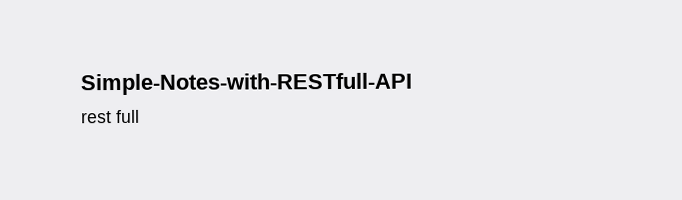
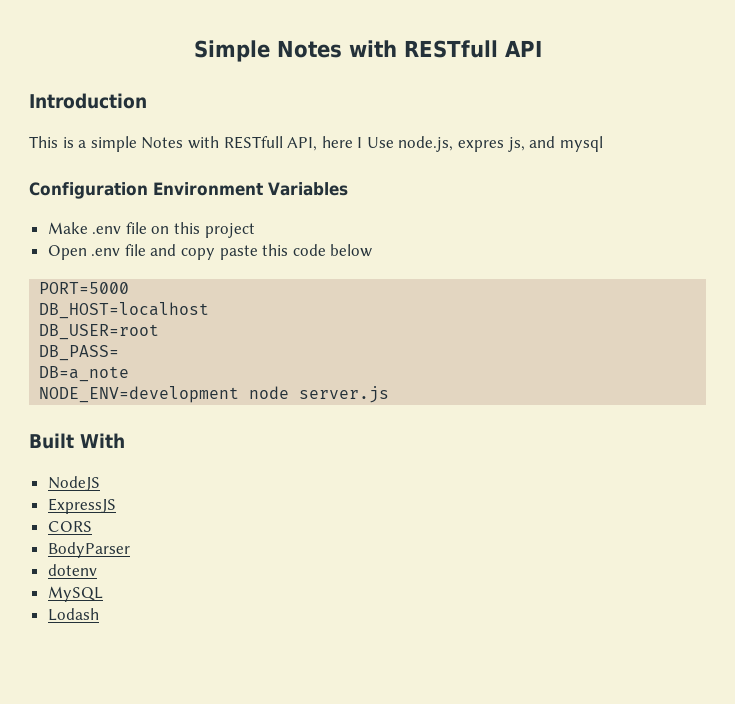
[80,72,412,96] [81,109,140,124] Simple-Notes-with-RESTfull-API // rest full -> [193,40,542,62] [29,93,147,109] [29,136,603,152] [29,182,348,199] [47,222,255,238] [47,244,373,260] [39,282,130,294] [39,302,210,319] [39,324,160,340] [39,345,120,361] [39,366,130,382] [39,386,390,403] [29,433,125,449] [47,476,100,491] [47,498,116,514] [47,521,92,532] [47,542,130,558] [47,564,97,576] [47,586,103,602] [47,608,99,621] Simple Notes with RESTfull API // Introduction // This is a simple Notes with RESTfull API, here I Use node.js, expres js, and mysql // Configuration Environment Variables // Make .env file on this project // Open .env file and copy paste this code below // PORT=5000 // DB_HOST=localhost // DB_USER=root // DB_PASS= // DB=a_note // NODE_ENV=development node server.js // Built With // NodeJS // ExpressJS // CORS // BodyParser // dotenv // MySQL // Lodash

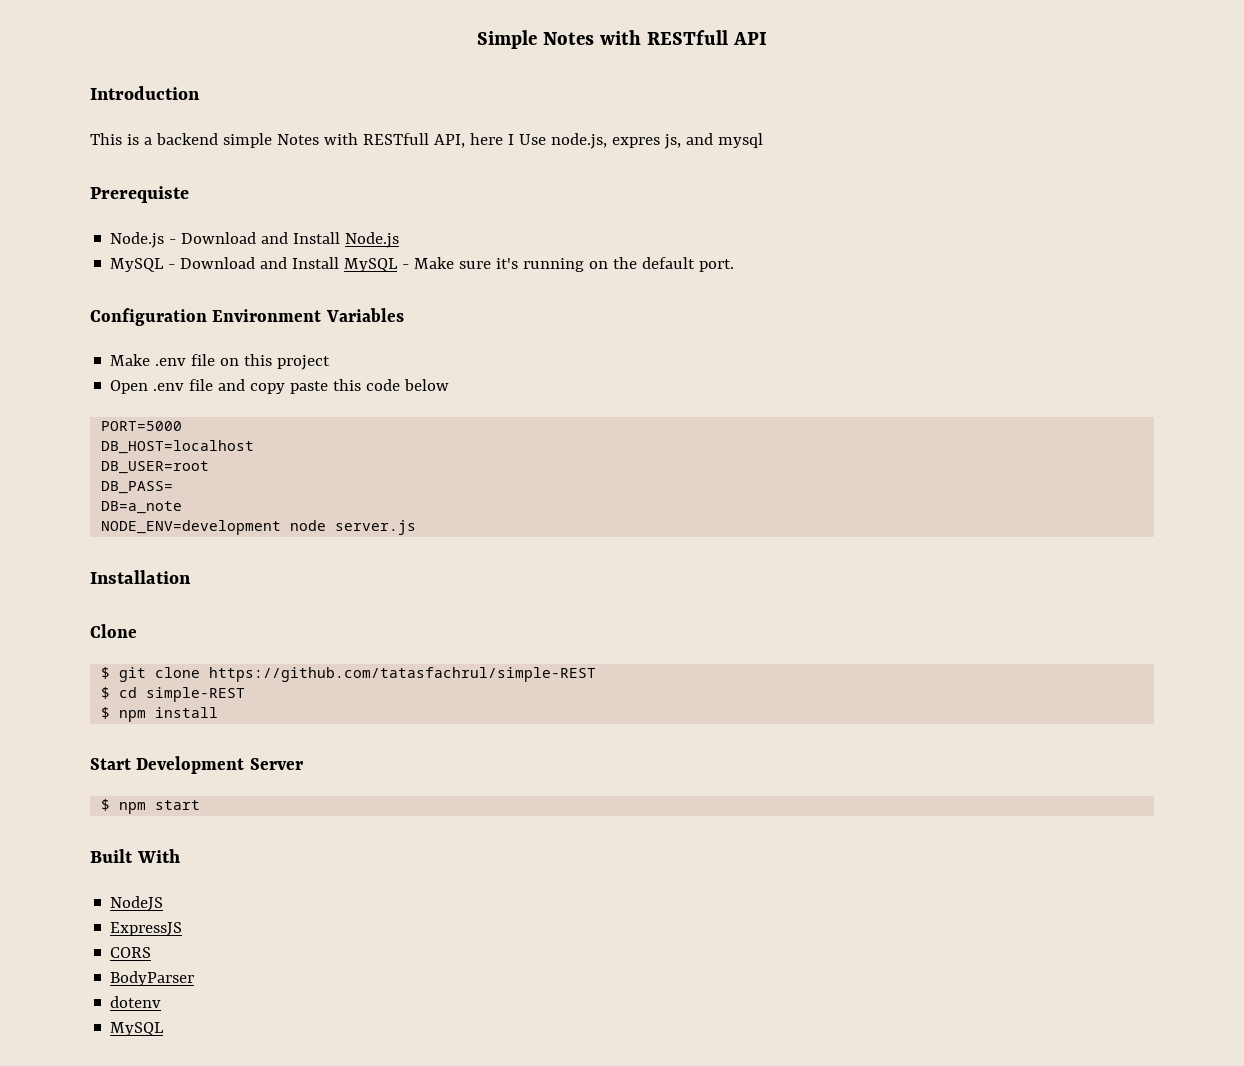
(87, 144) none -> [155,133,218,145] backend
(603, 144) none -> [90,186,189,203] [110,232,400,248] [110,257,735,272] // Prerequiste // Node.js - Download and Install Node.js // MySQL - Download and Install MySQL - Make sure it's running on the default port.
(390, 394) none -> [90,570,191,584] [90,624,137,638] [101,667,597,682] [101,687,246,702] [101,707,219,722] [90,756,303,774] [101,799,201,814] // Installation // Clone // $ git clone https://github.com/tatasfachrul/simple-REST // $ cd simple-REST // $ npm install // Start Development Server // $ npm start
[47,608,99,621] // Lodash -> (165, 1029) none

